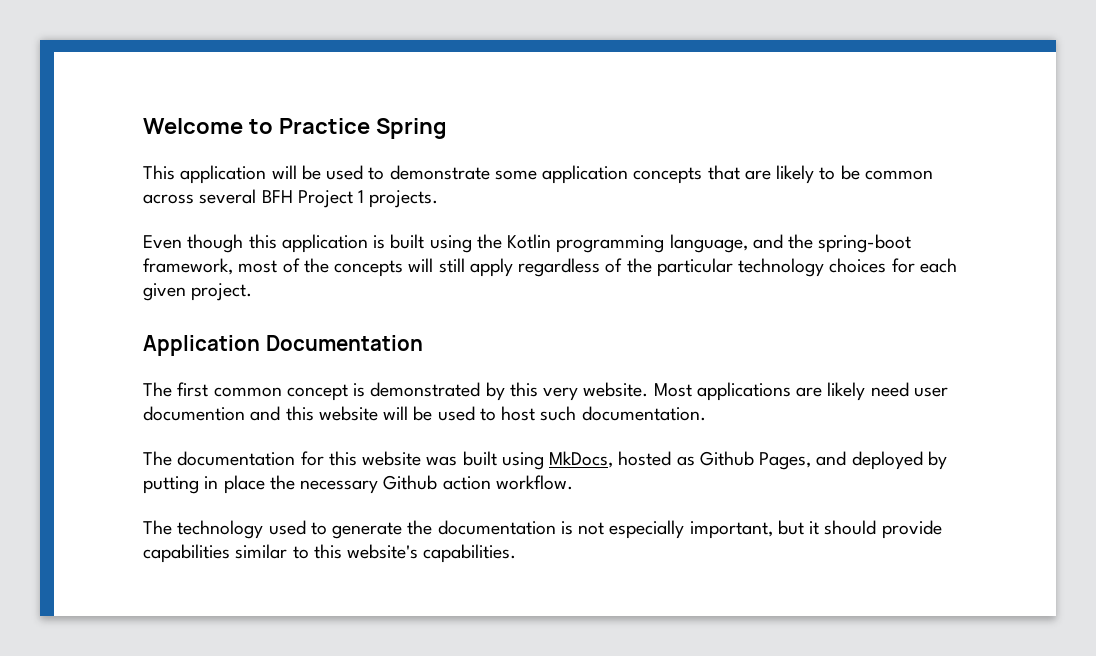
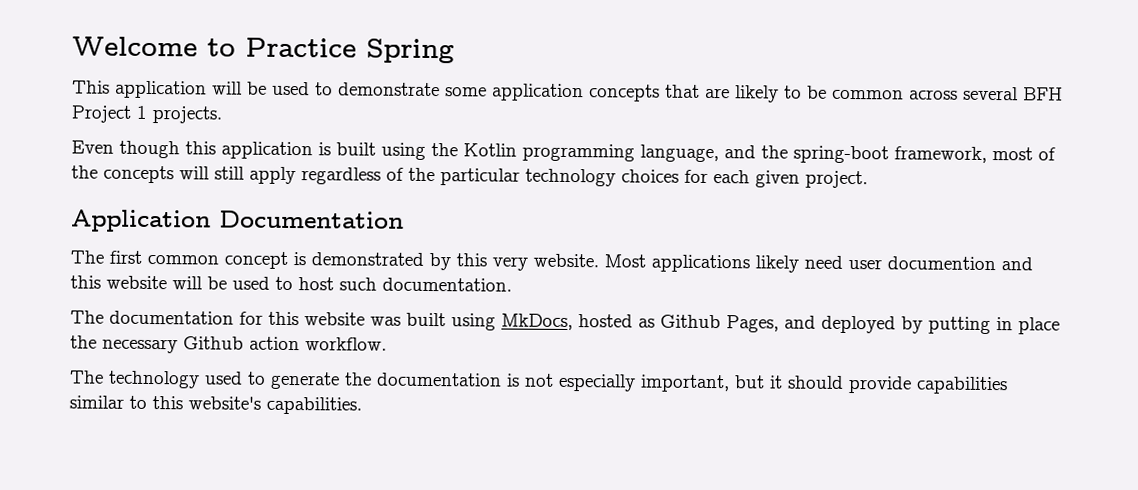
[796,387,823,397] are -> (750, 263) none

